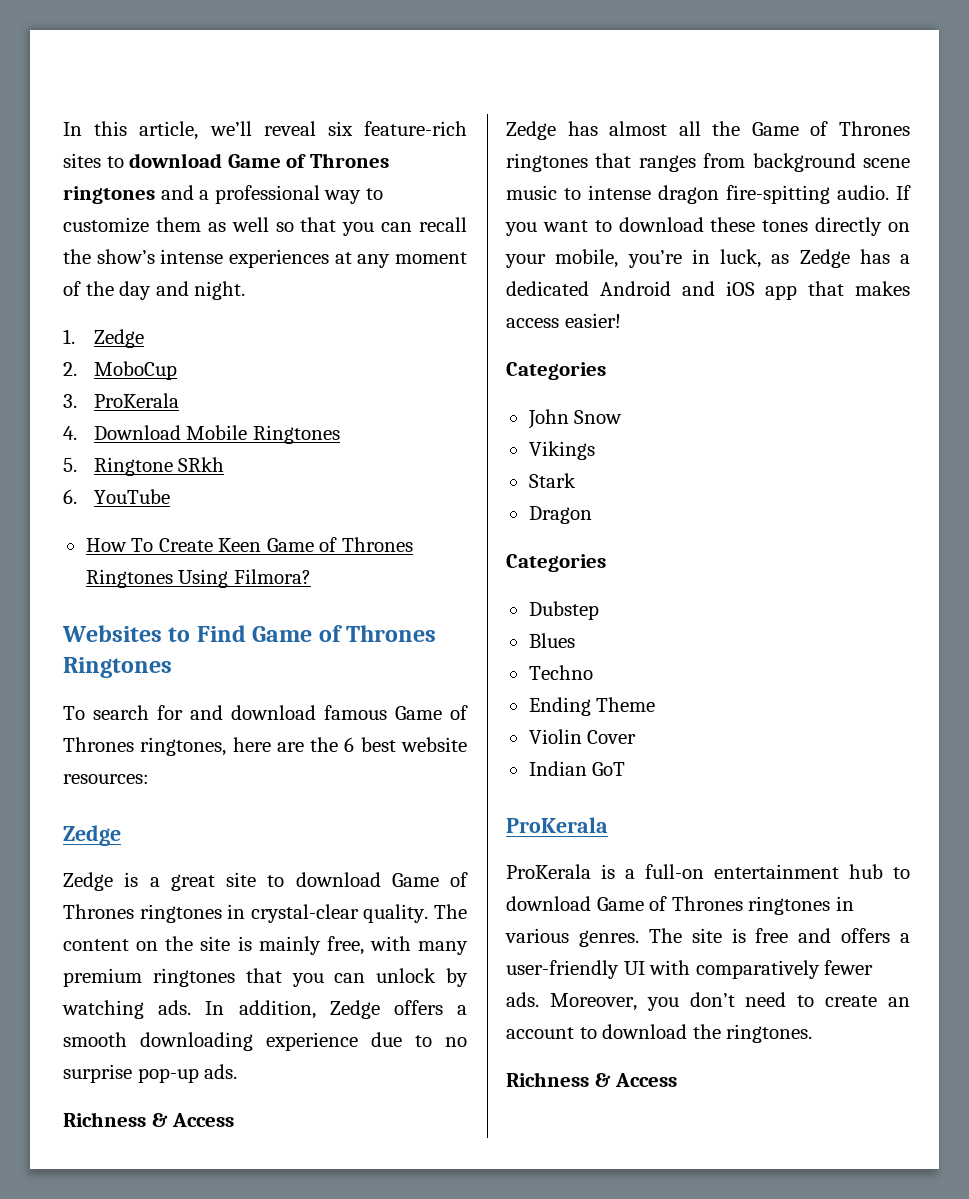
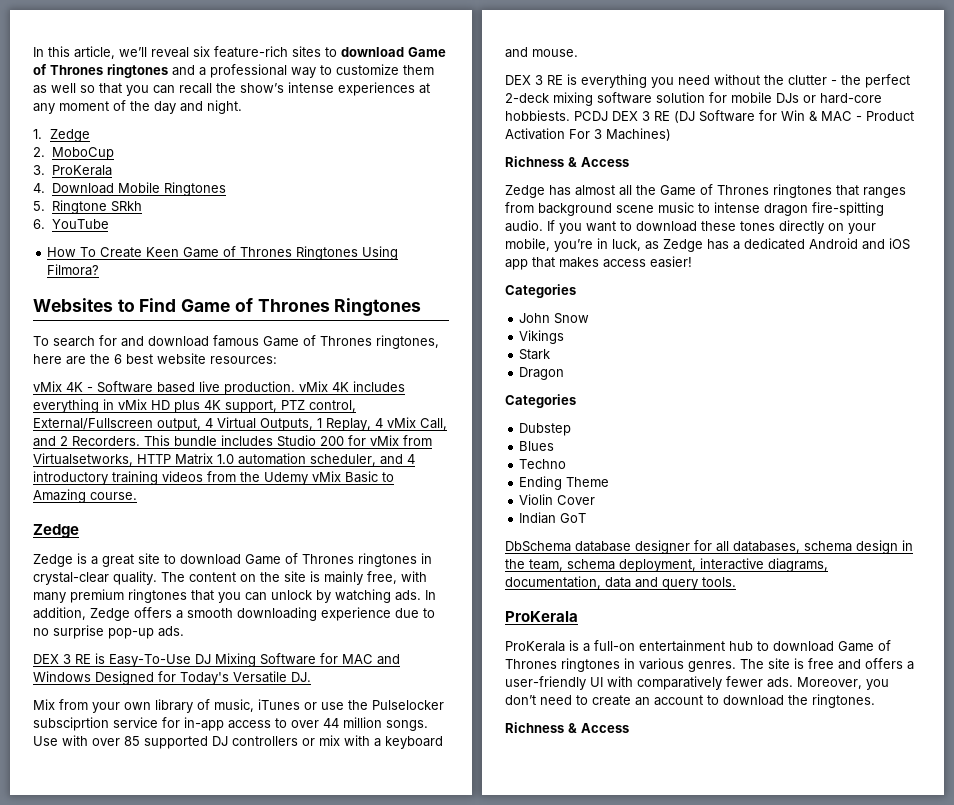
(149, 779) none -> [33,381,405,395] [33,399,356,413] [33,417,447,431] [33,435,432,447] [33,453,415,466] [33,471,394,485] [33,489,137,503] // vMix 4K - Software based live production. vMix 4K includes everything in vMix HD plus 4K support, PTZ control, External/Fullscreen output, 4 Virtual Outputs, 1 Replay, 4 vMix Call, and 2 Recorders. This bundle includes Studio 200 for vMix from Virtualsetworks, HTTP Matrix 1.0 automation scheduler, and 4 introductory training videos from the Udemy vMix Basic to Amazing course.
(238, 1071) none -> [33,653,400,667] [33,671,311,685] [33,699,444,713] [33,717,428,731] [33,735,443,749] [505,47,578,58] [505,74,910,88] [505,92,882,106] [505,110,914,123] [505,128,671,141] // DEX 3 RE is Easy-To-Use DJ Mixing Software for MAC and Windows Designed for Today's Versatile DJ. // Mix from your own library of music, iTunes or use the Pulselocker subsciprtion service for in-app access to over 44 million songs. Use with over 85 supported DJ controllers or mix with a keyboard and mouse. // DEX 3 RE is everything you need without the clutter - the perfect 2-deck mixing software solution for mobile DJs or hard-core hobbiests. PCDJ DEX 3 RE (DJ Software for Win & MAC - Product Activation For 3 Machines)
(626, 769) none -> [505,540,913,554] [505,558,828,572] [505,576,736,590] // DbSchema database designer for all databases, schema design in the team, schema deployment, interactive diagrams, documentation, data and query tools.

